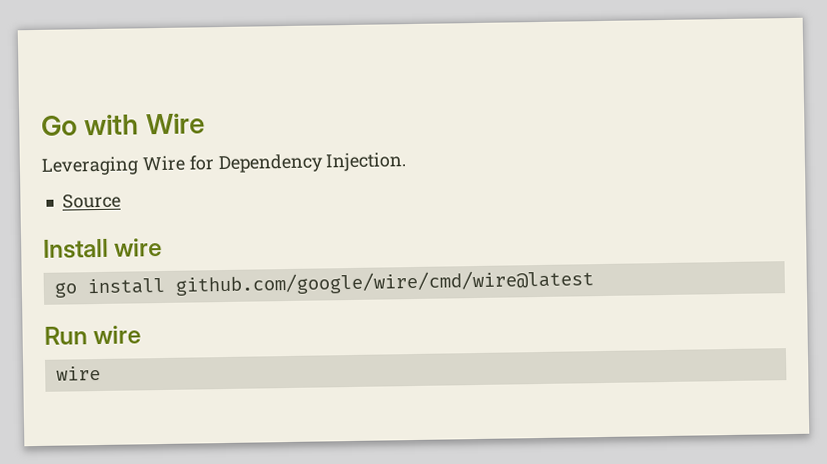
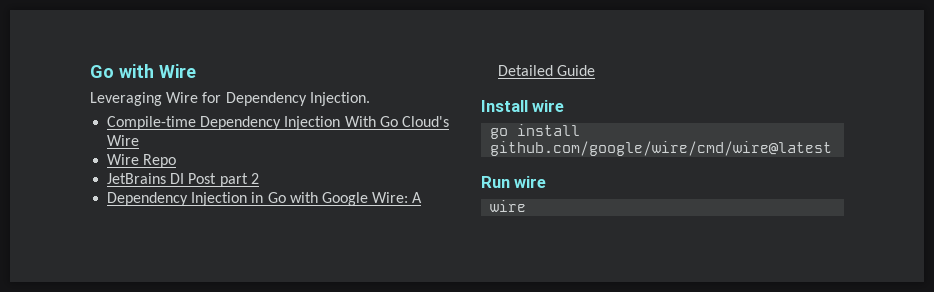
[61,193,121,209] Source -> [107,116,449,130] [107,135,140,146] [107,154,177,168] [107,173,259,187] [107,192,423,206] [498,65,596,76] Compile-time Dependency Injection With Go Cloud's Wire // Wire Repo // JetBrains DI Post part 2 // Dependency Injection in Go with Google Wire: A Detailed Guide

